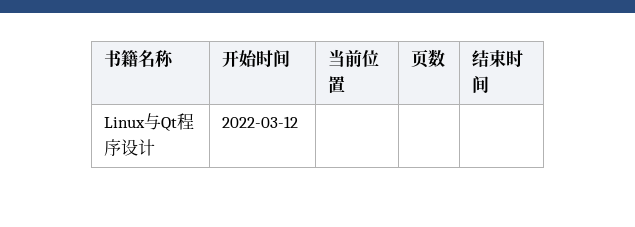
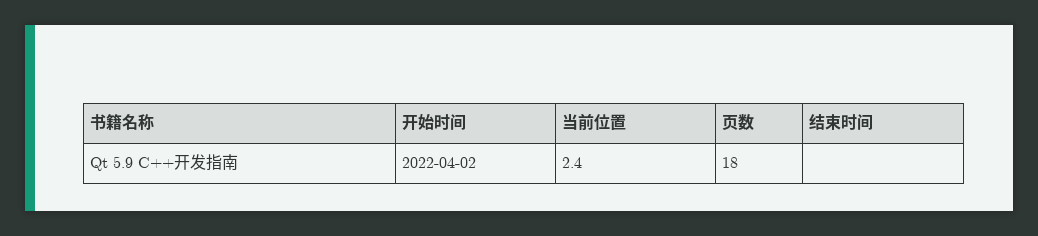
[104,113,195,131] [104,139,156,156] [222,116,299,128] Linux与Qt程序设计 | 2022-03-12 | | -> [89,154,238,171] [401,157,476,168] [561,157,582,168] [721,157,738,168] Qt 5.9 C++开发指南 | 2022-04-02 | 2.4 | 18

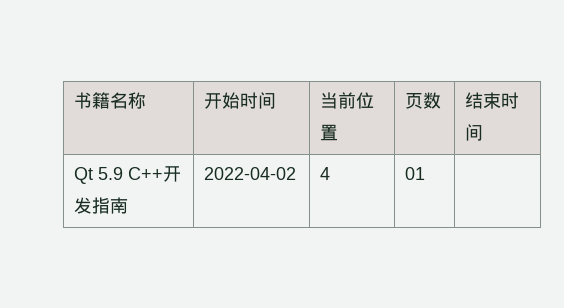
[561,157,582,168] [721,157,738,168] 2.4 | 18 -> [320,167,331,180] [405,167,426,180] 4 | 01

